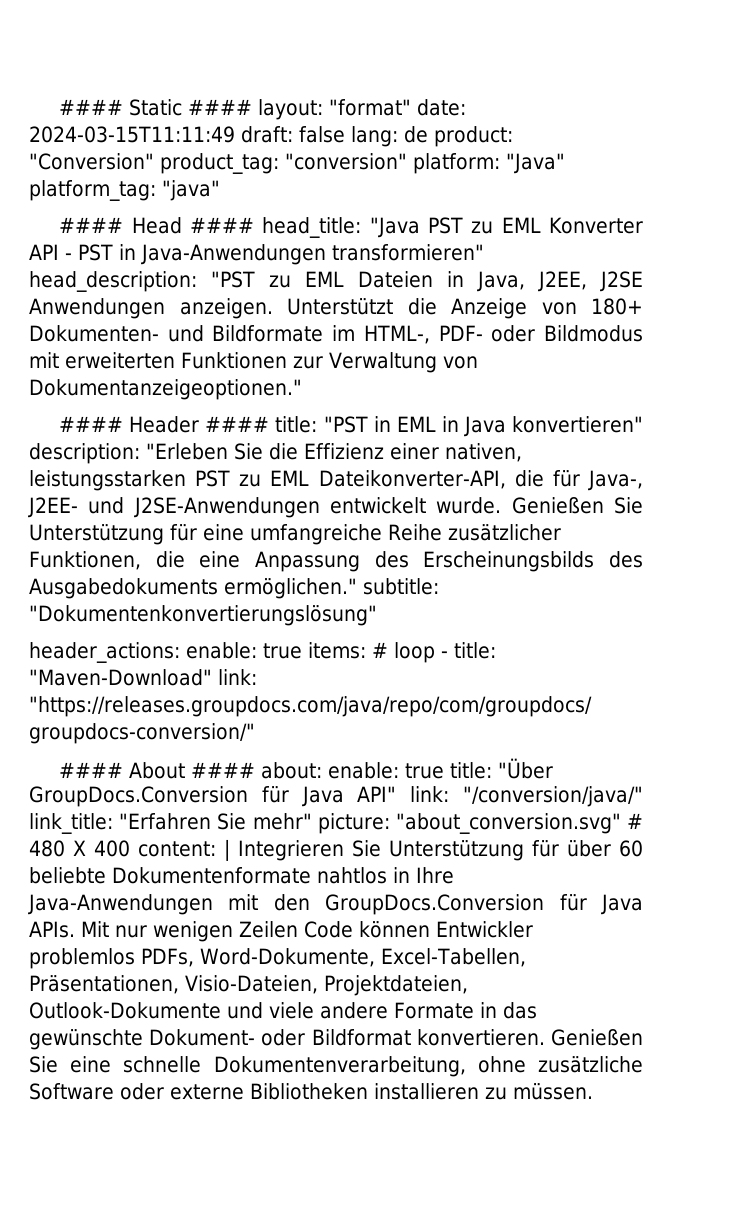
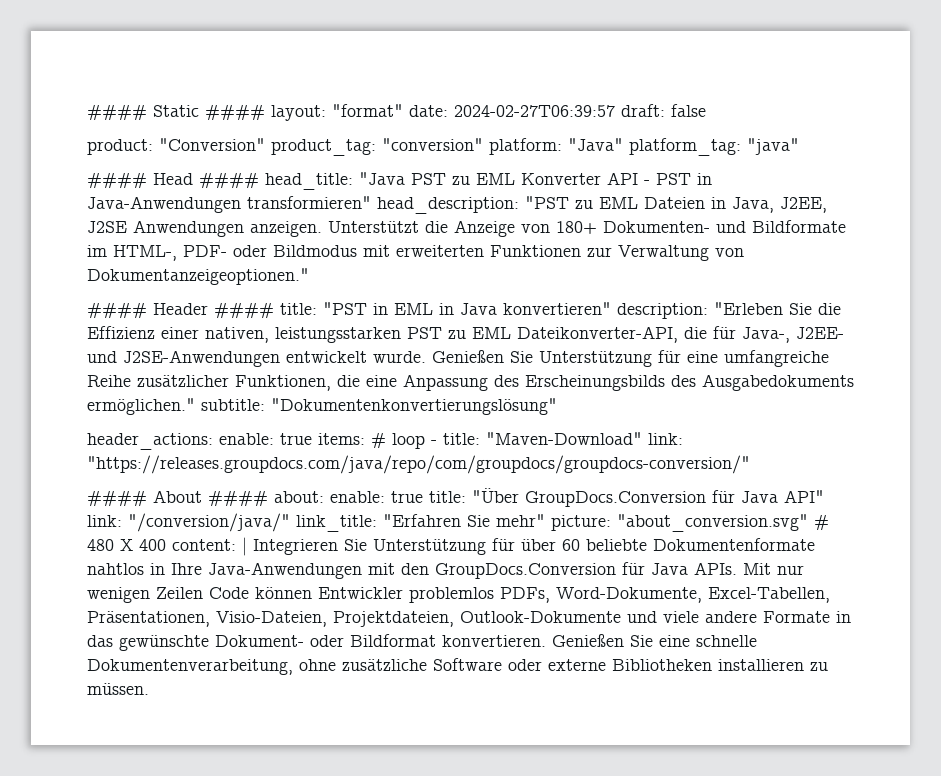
[29,126,235,143] 2024-03-15T11:11:49 -> [454,105,615,117] 2024-02-27T06:39:57
[351,126,428,147] lang: de -> (706, 110) //

